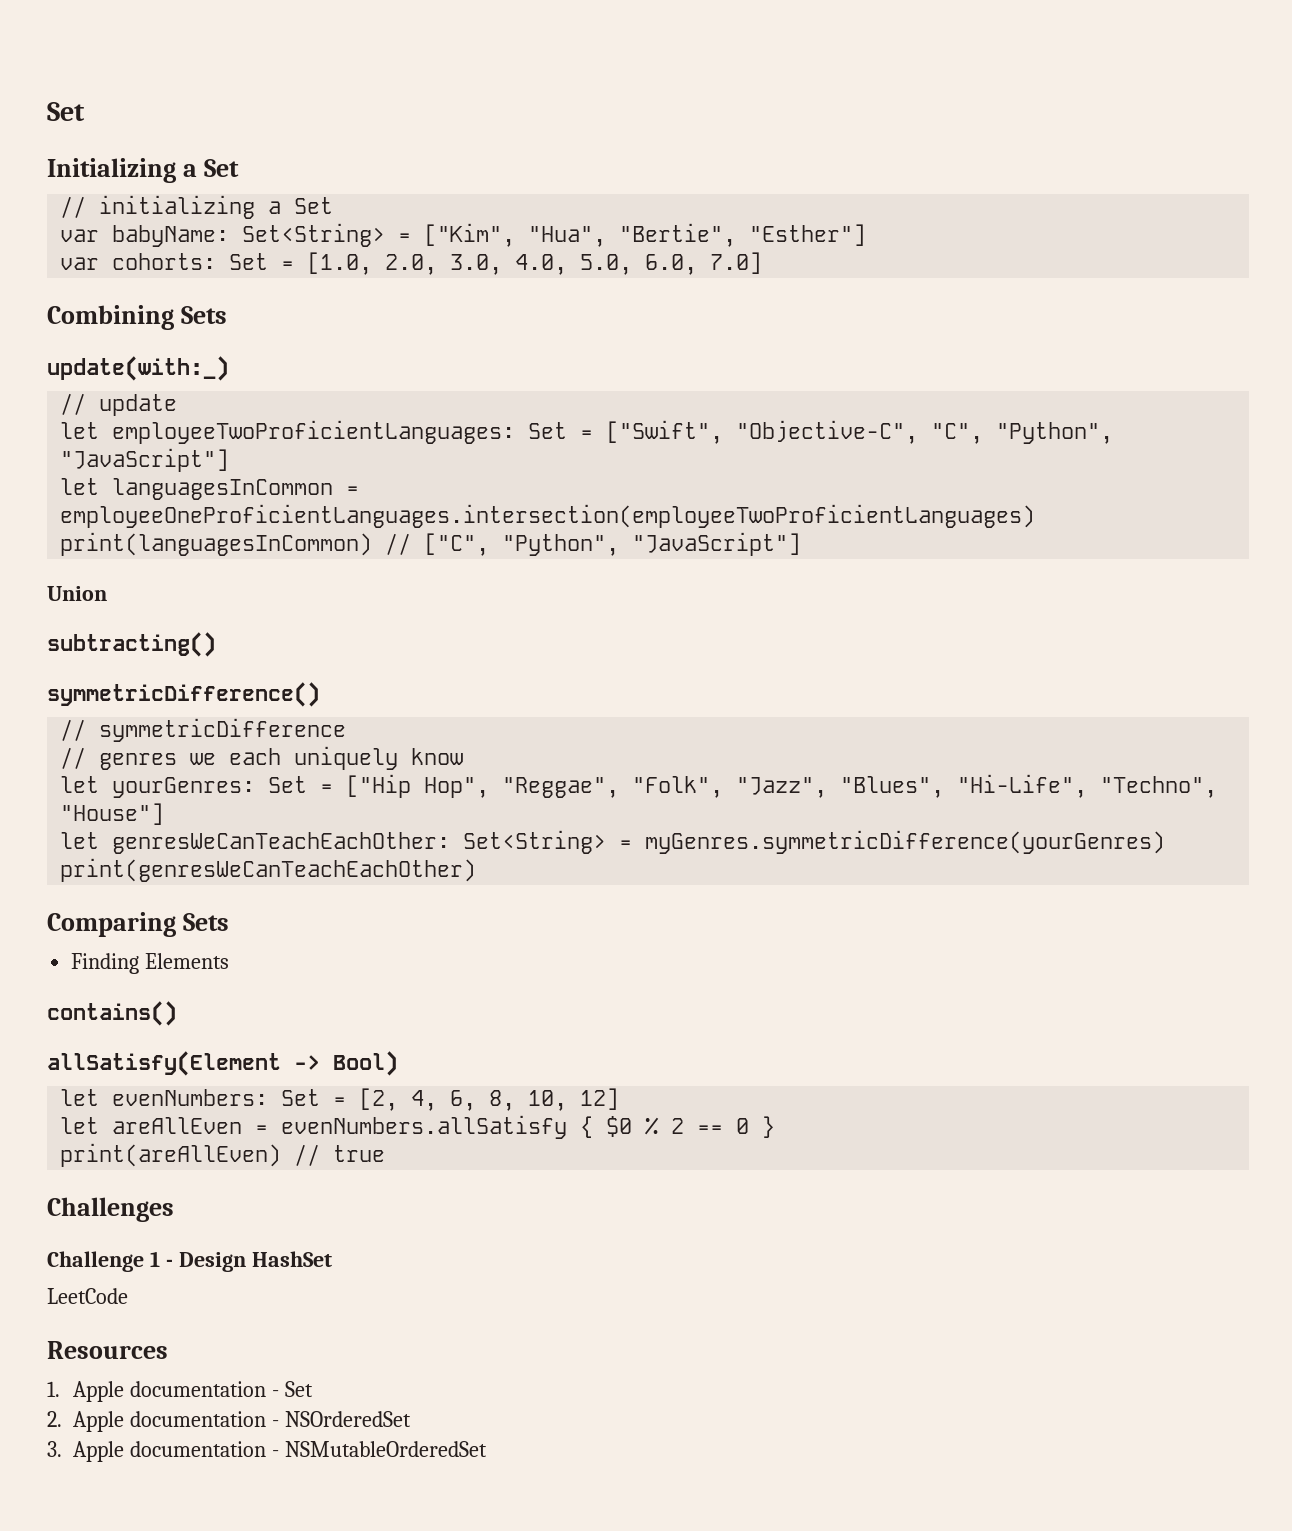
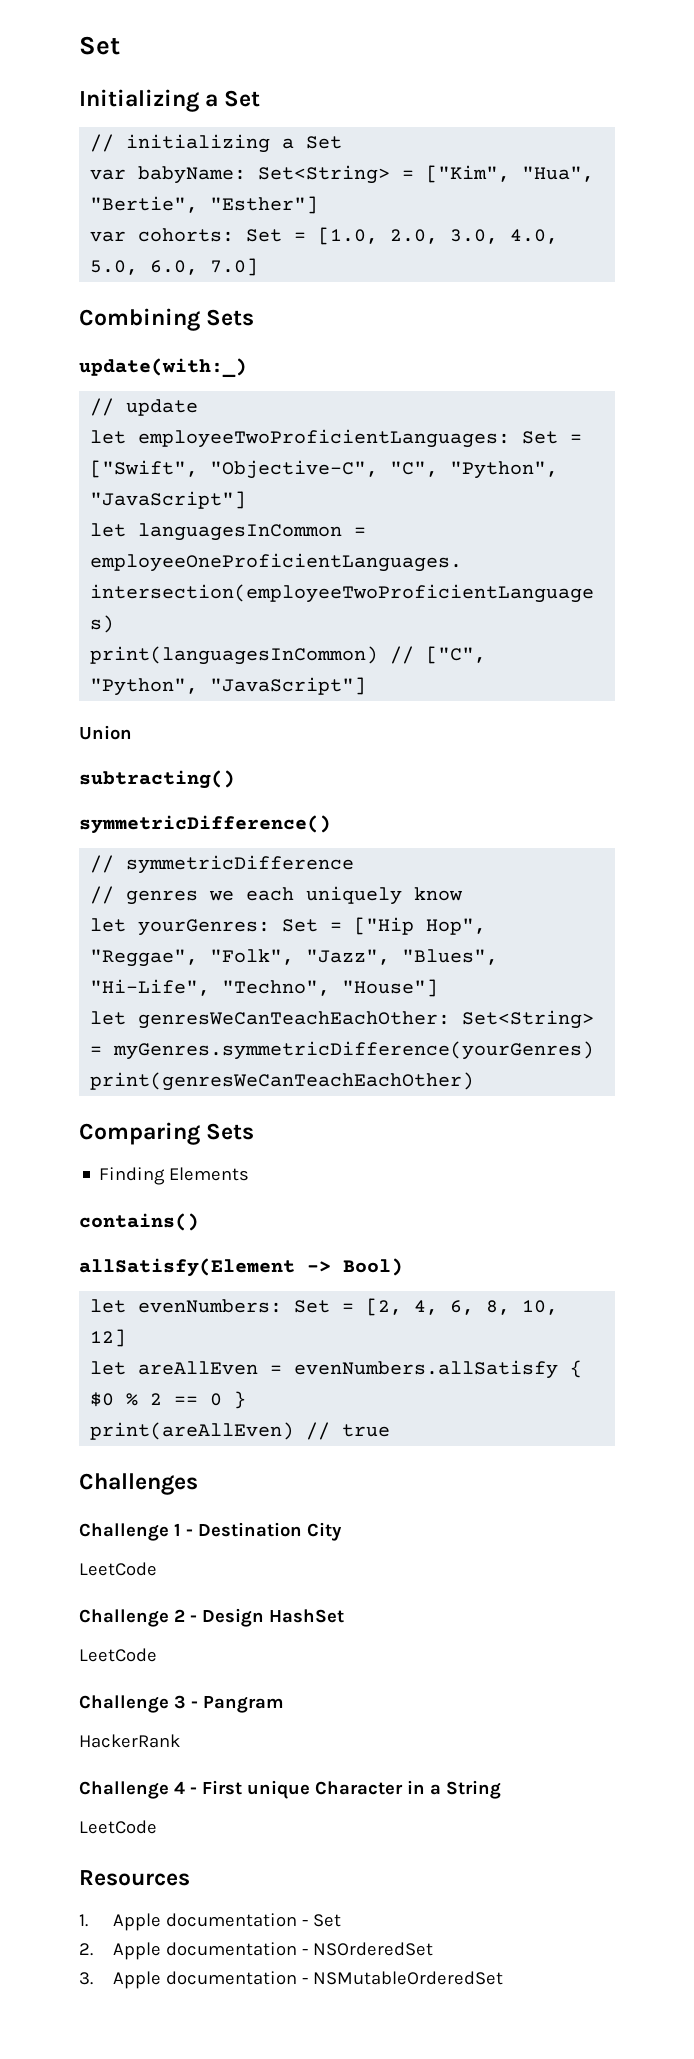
[178,1251,332,1272] Design HashSet -> [198,1522,342,1541] [79,1562,157,1576] [79,1608,344,1627] [79,1648,157,1662] [79,1695,284,1713] [79,1734,180,1748] [79,1780,501,1799] Destination City // LeetCode // Challenge 2 - Design HashSet // LeetCode // Challenge 3 - Pangram // HackerRank // Challenge 4 - First unique Character in a String

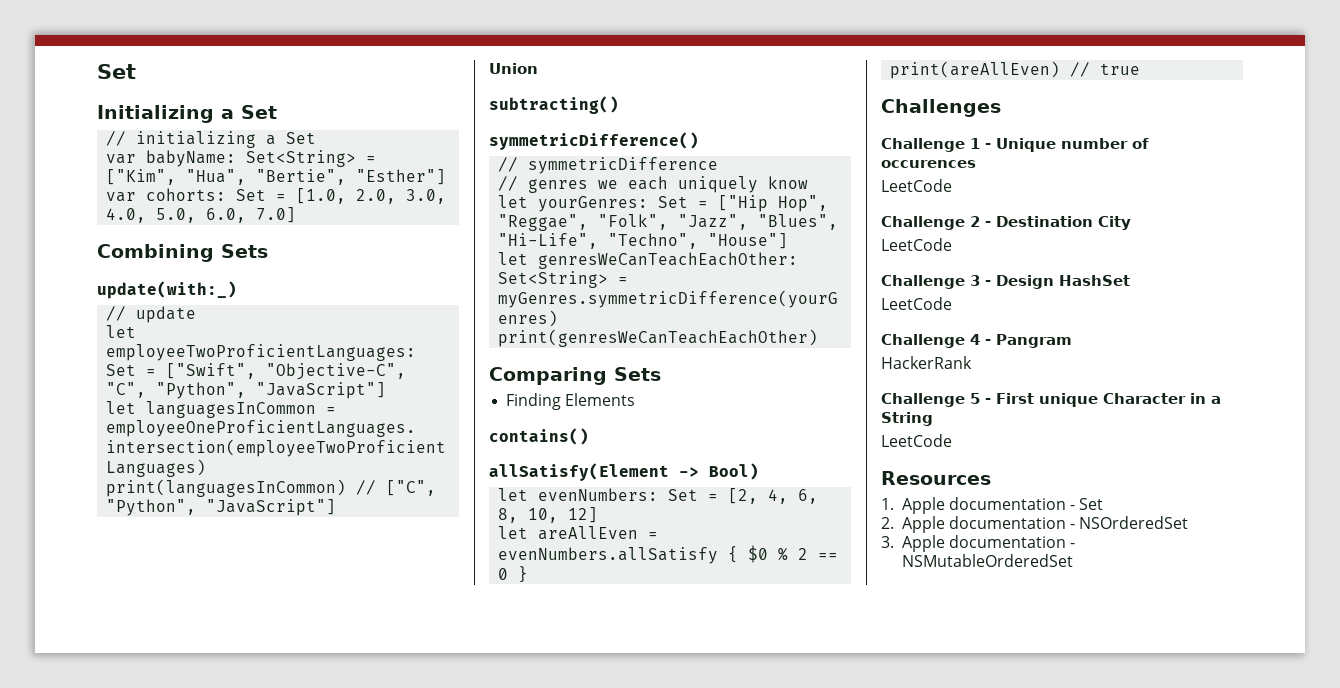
(193, 1532) none -> [996,138,1149,152] [881,160,976,168] [881,179,952,192] [881,216,991,230] Unique number of occurences // LeetCode // Challenge 2 -
[174,1609,185,1622] 2 -> [970,275,980,286] 3
[174,1695,186,1709] 3 -> [970,334,980,345] 4
[174,1781,185,1794] 4 -> [970,393,980,404] 5

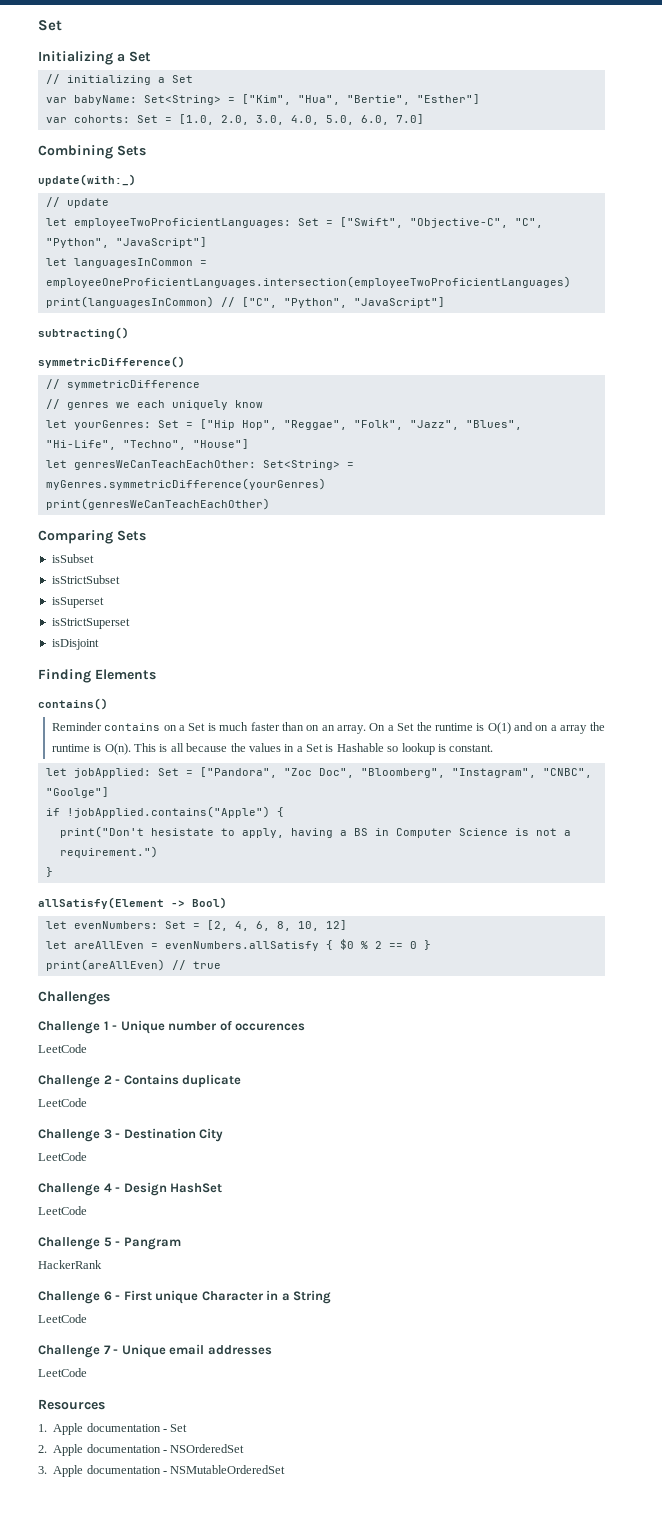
[489,63,538,74] // Union -> (445, 302) none
[506,393,636,410] [489,428,589,445] Finding Elements // contains() -> [51,554,94,563] [51,575,120,584] [51,597,104,608] [51,618,130,629] [51,639,99,650] [38,669,156,683] [38,698,108,710] [51,722,605,734] [51,743,494,755] [45,767,592,778] [45,787,109,798] [45,806,284,818] [59,826,571,838] [59,846,158,858] [45,867,53,877] isSubset // isStrictSubset // isSuperset // isStrictSuperset // isDisjoint // Finding Elements // contains() // Reminder contains on a Set is much faster than on an array. On a Set the runtime is O(1) and on a array the runtime is O(n). This is all because the values in a Set is Hashable so lookup is constant. // let jobApplied: Set = ["Pandora", "Zoc Doc", "Bloomberg", "Instagram", "CNBC", "Goolge"] // if !jobApplied.contains("Apple") { // print("Don't hesistate to apply, having a BS in Computer Science is not a requirement.") // }
(991, 224) none -> [123,1074,242,1088] [38,1098,87,1107] [38,1129,121,1142] Contains duplicate // LeetCode // Challenge 3 -
[970,275,980,286] 3 -> [103,1183,112,1192] 4
[970,334,980,345] 4 -> [103,1237,112,1247] 5
[970,393,980,404] 5 -> [103,1291,112,1301] 6
(952, 440) none -> [38,1344,272,1358] [38,1368,87,1377] // Challenge 7 - Unique email addresses // LeetCode

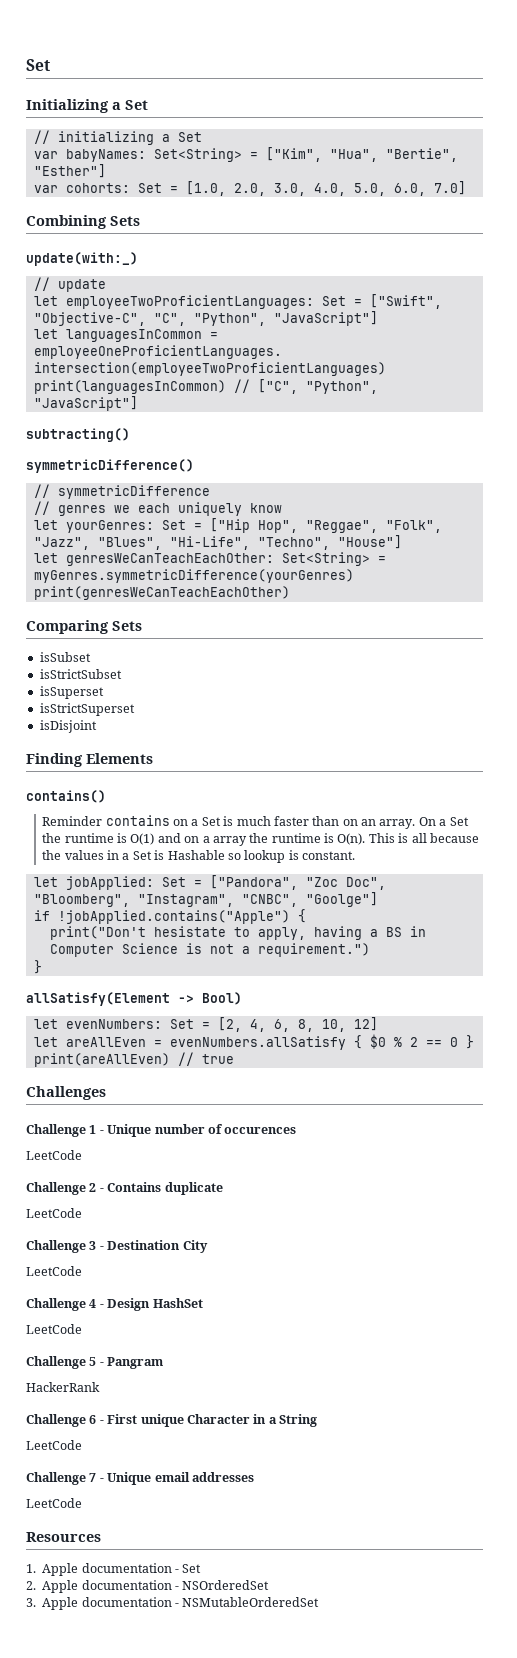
[73,95,137,105] babyName: -> [65,149,146,162] babyNames:

